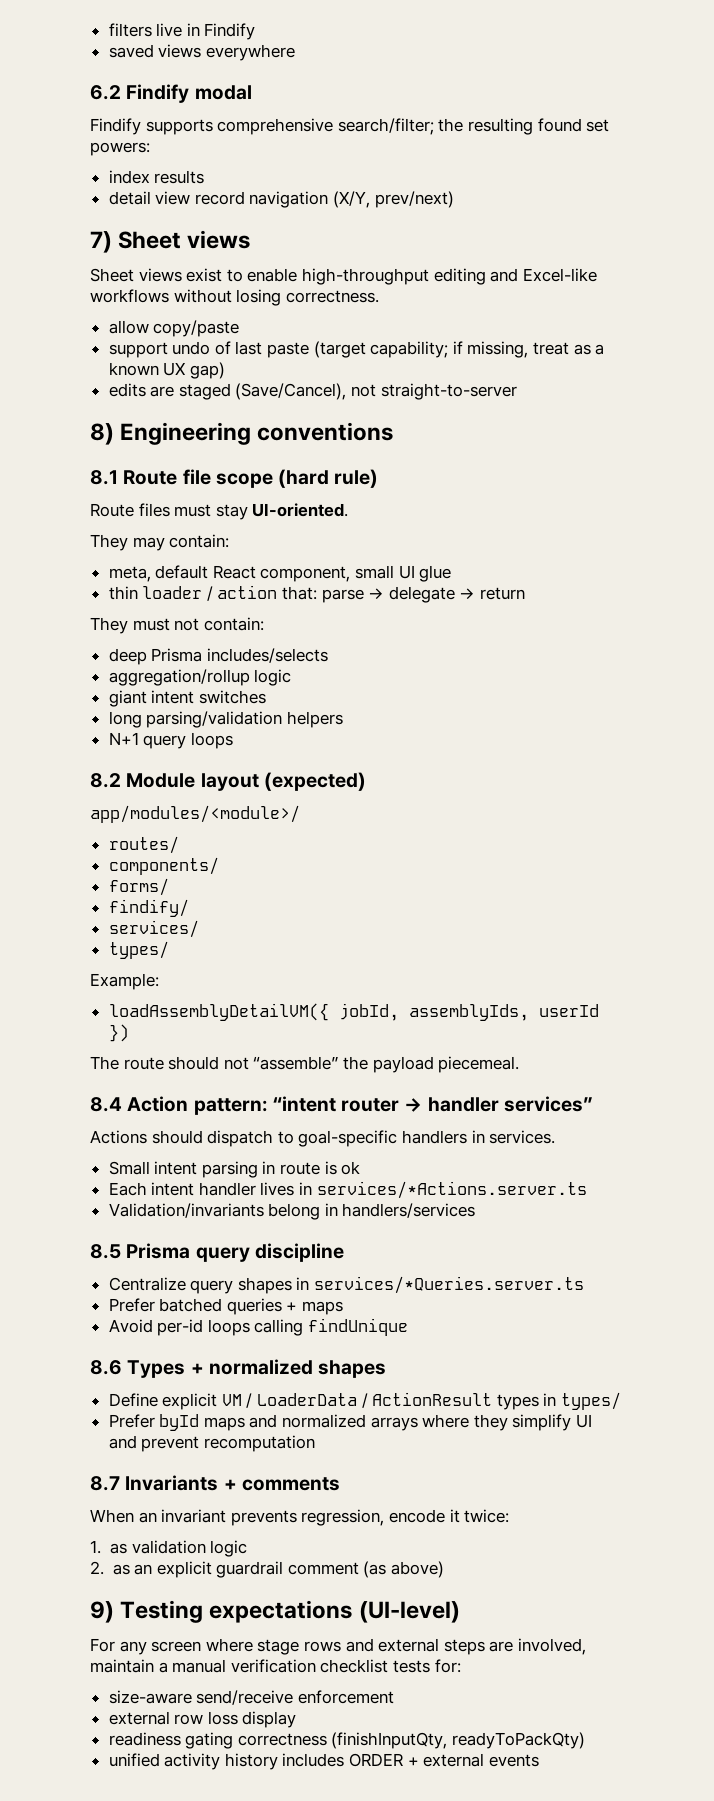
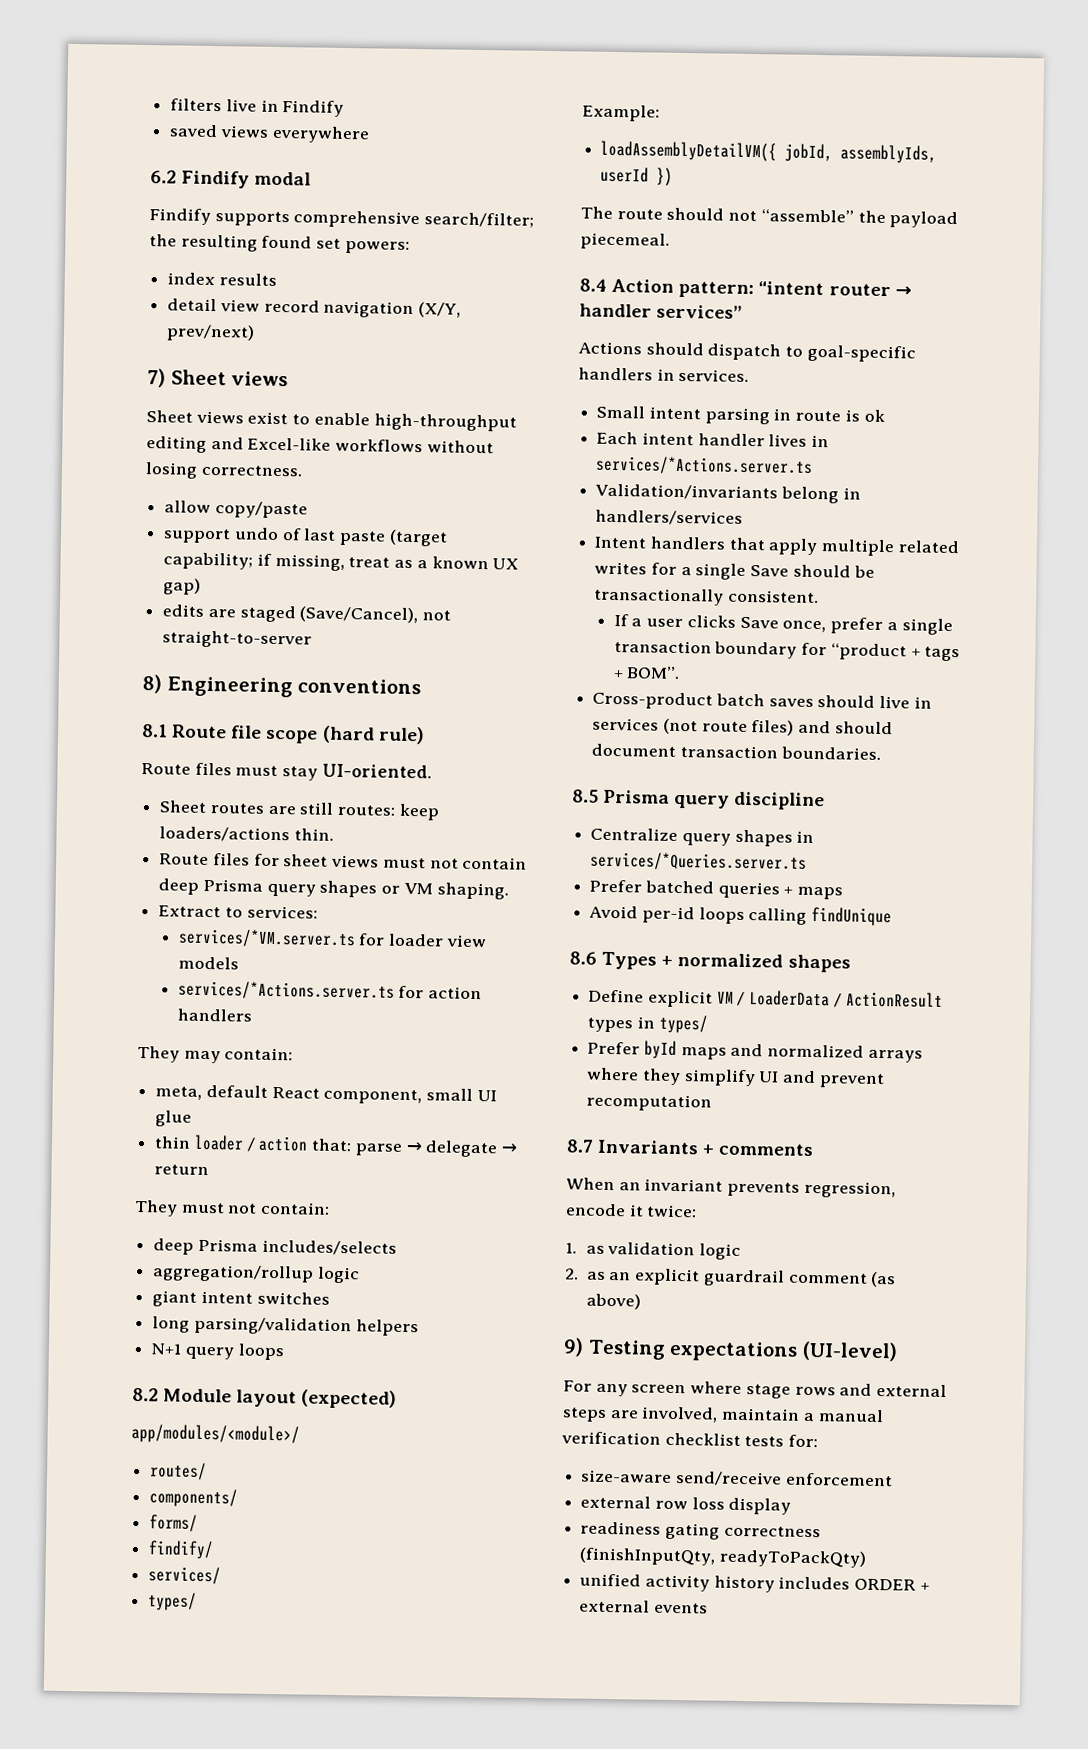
(349, 510) none -> [159,800,440,821] [159,826,334,843] [159,853,528,870] [158,878,509,900] [158,905,318,919] [177,928,487,949] [177,956,239,970] [177,980,483,1001] [176,1008,252,1022] // Sheet routes are still routes: keep loaders/actions thin. // Route files for sheet views must not contain deep Prisma query shapes or VM shaping. // Extract to services: // services/*VM.server.ts for loader view models // services/*Actions.server.ts for action handlers
(476, 1210) none -> [594,536,959,557] [594,561,875,580] [594,587,819,606] [613,614,953,636] [613,640,961,662] [612,666,681,679] [592,691,932,710] [592,717,893,736] [591,743,881,760] // Intent handlers that apply multiple related writes for a single Save should be transactionally consistent. // If a user clicks Save once, prefer a single transaction boundary for “product + tags + BOM”. // Cross-product batch saves should live in services (not route files) and should document transaction boundaries.

